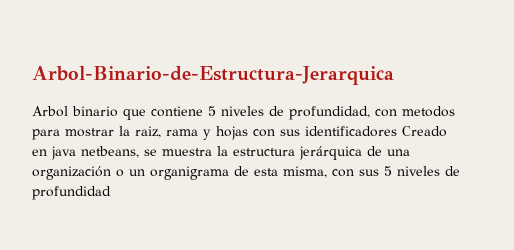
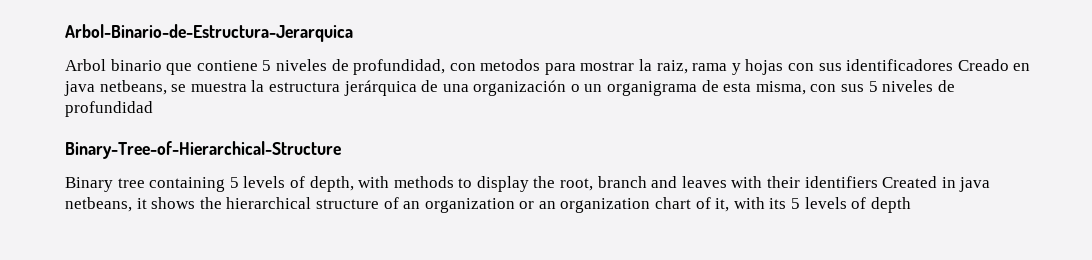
(111, 193) none -> [65,141,341,159] [65,176,991,192] [65,197,911,213] // Binary-Tree-of-Hierarchical-Structure // Binary tree containing 5 levels of depth, with methods to display the root, branch and leaves with their identifiers Created in java netbeans, it shows the hierarchical structure of an organization or an organization chart of it, with its 5 levels of depth

